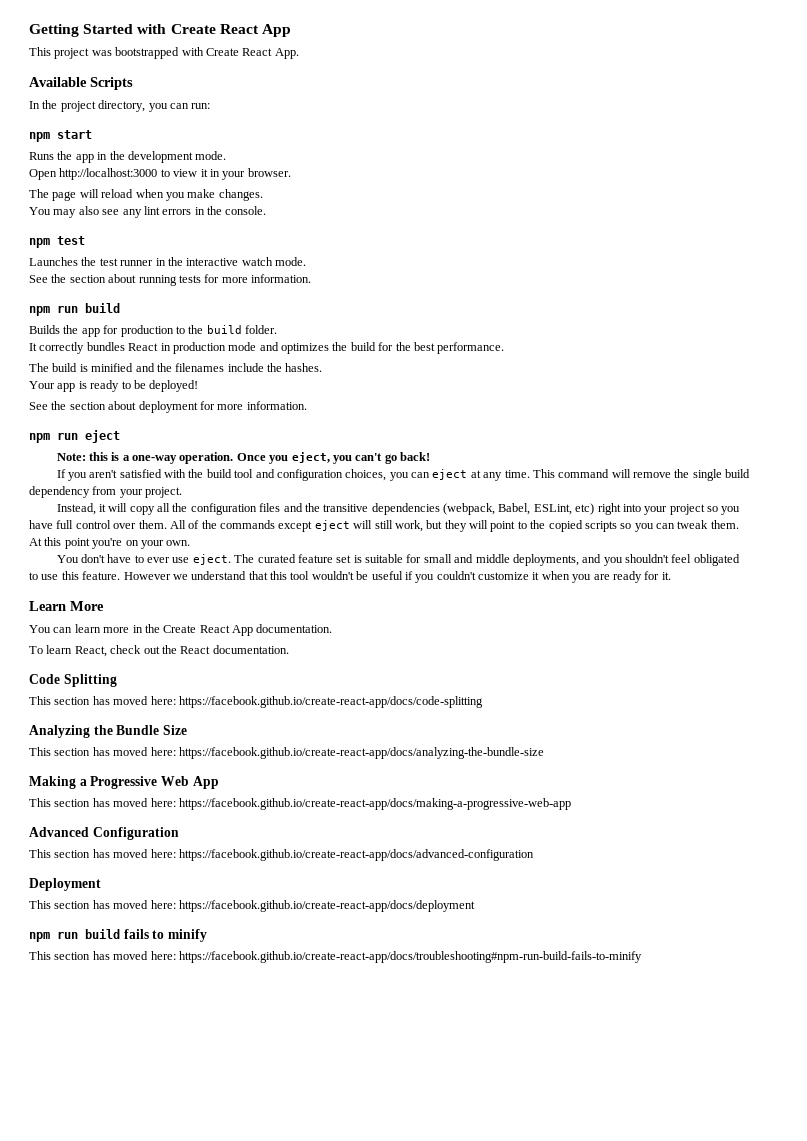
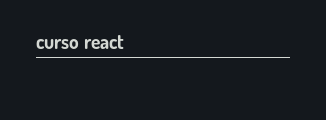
[29,24,291,37] [29,47,299,59] [29,77,133,90] [29,100,211,112] [29,130,92,142] [29,151,227,163] [29,168,291,180] [29,189,263,201] [29,206,267,218] [29,236,85,248] [29,257,306,266] [29,274,311,286] [29,303,120,316] [29,325,277,337] [29,342,505,354] [29,363,323,372] [29,380,199,392] [29,401,307,413] [29,430,120,443] [56,452,431,464] [56,469,751,481] [29,486,183,498] [56,503,741,515] [29,520,739,532] [29,537,191,549] [56,554,740,566] [29,571,671,583] [29,601,104,611] [29,624,333,636] [29,645,289,657] [29,674,117,687] [29,696,483,708] [29,725,187,738] [29,747,544,759] [29,776,219,789] [29,798,571,810] [29,827,179,840] [29,849,534,861] [29,878,101,891] [29,900,475,912] [29,929,207,942] [29,951,642,963] Getting Started with Create React App // This project was bootstrapped with Create React App. // Available Scripts // In the project directory, you can run: // npm start // Runs the app in the development mode. // Open http://localhost:3000 to view it in your browser. // The page will reload when you make changes. // You may also see any lint errors in the console. // npm test // Launches the test runner in the interactive watch mode. // See the section about running tests for more information. // npm run build // Builds the app for production to the build folder. // It correctly bundles React in production mode and optimizes the build for the best performance. // The build is minified and the filenames include the hashes. // Your app is ready to be deployed! // See the section about deployment for more information. // npm run eject // Note: this is a one-way operation. Once you eject, you can't go back! // If you aren't satisfied with the build tool and configuration choices, you can eject at any time. This command will remove the single build dependency from your project. // Instead, it will copy all the configuration files and the transitive dependencies (webpack, Babel, ESLint, etc) right into your project so you have full control over them. All of the commands except eject will still work, but they will point to the copied scripts so you can tweak them. At this point you're on your own. // You don't have to ever use eject. The curated feature set is suitable for small and middle deployments, and you shouldn't feel obligated to use this feature. However we understand that this tool wouldn't be useful if you couldn't customize it when you are ready for it. // Learn More // You can learn more in the Create React App documentation. // To learn React, check out the React documentation. // Code Splitting // This section has moved here: https://facebook.github.io/create-react-app/docs/code-splitting // Analyzing the Bundle Size // This section has moved here: https://facebook.github.io/create-react-app/docs/analyzing-the-bundle-size // Making a Progressive Web App // This section has moved here: https://facebook.github.io/create-react-app/docs/making-a-progressive-web-app // Advanced Configuration // This section has moved here: https://facebook.github.io/create-react-app/docs/advanced-configuration // Deployment // This section has moved here: https://facebook.github.io/create-react-app/docs/deployment // npm run build fails to minify // This section has moved here: https://facebook.github.io/create-react-app/docs/troubleshooting#npm-run-build-fails-to-minify -> [36,35,125,49] curso react

